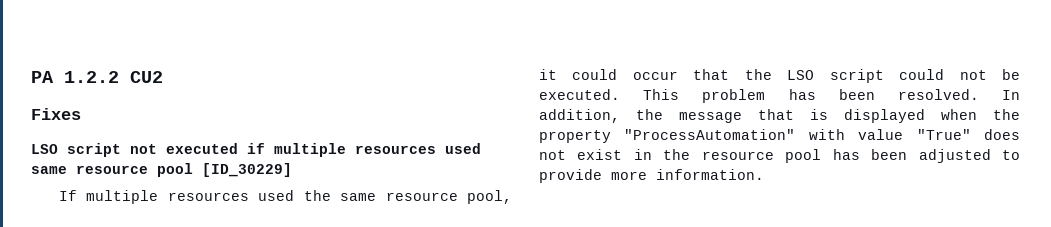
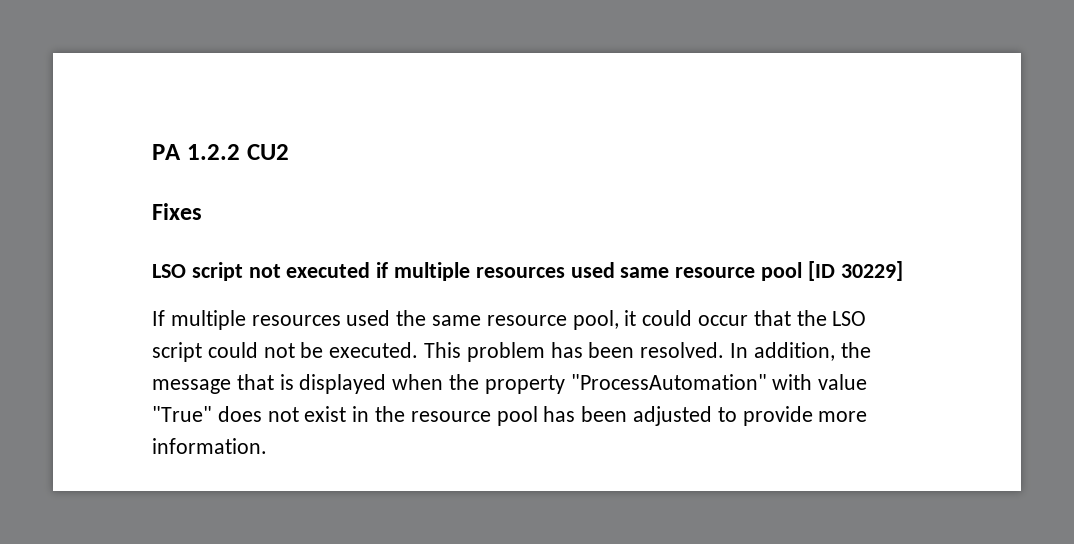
[202,163,292,177] [ID_30229] -> [807,261,903,281] [ID 30229]

